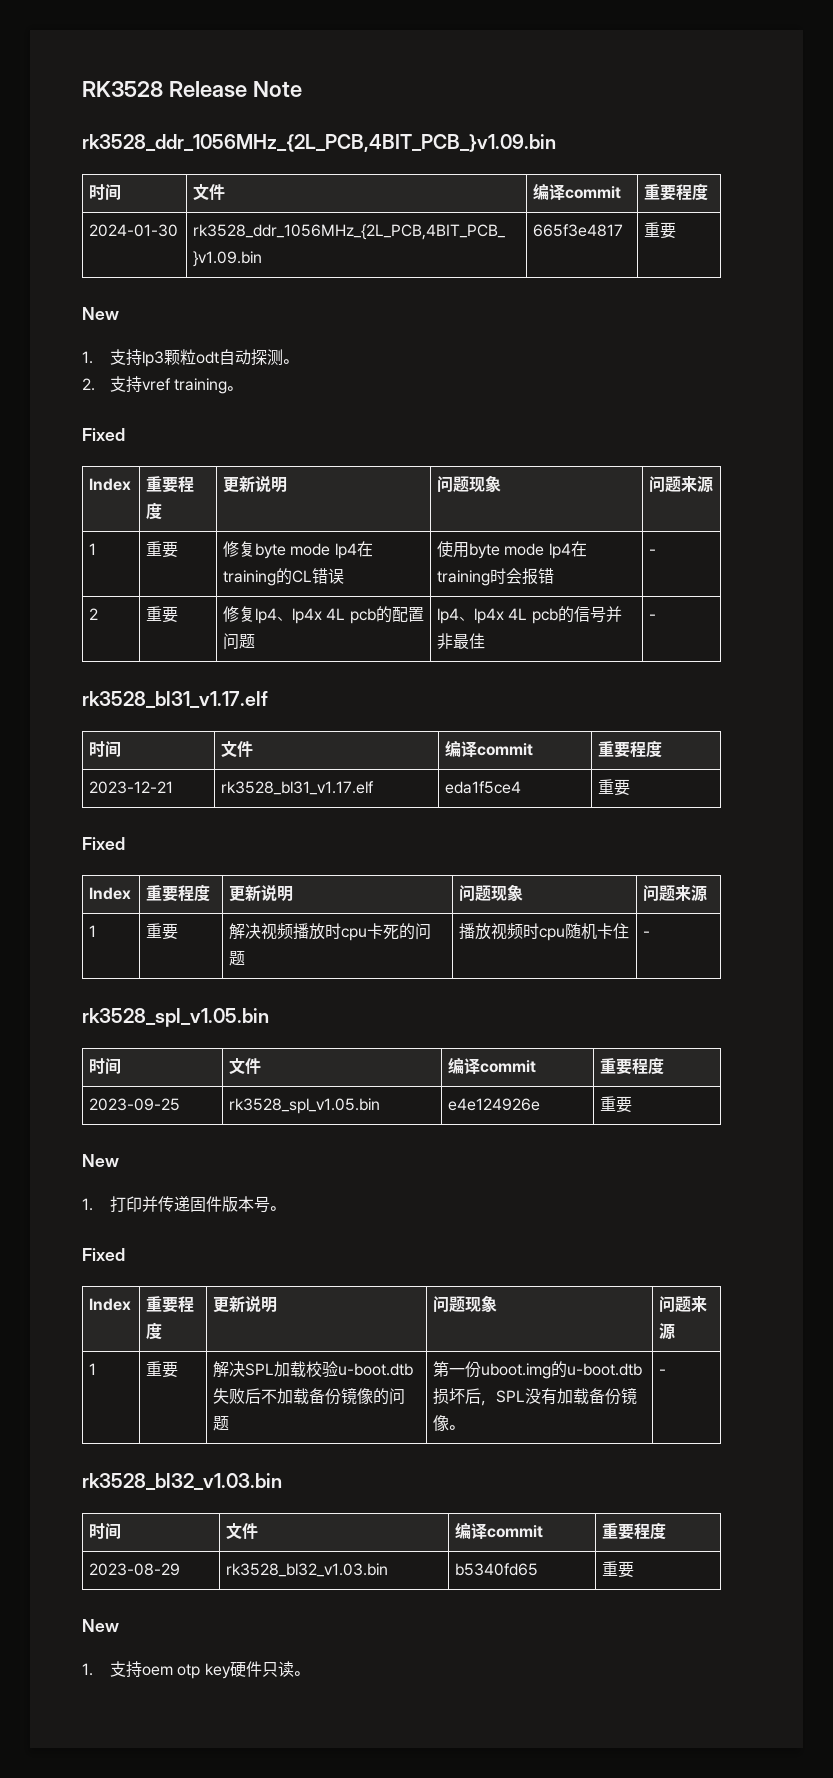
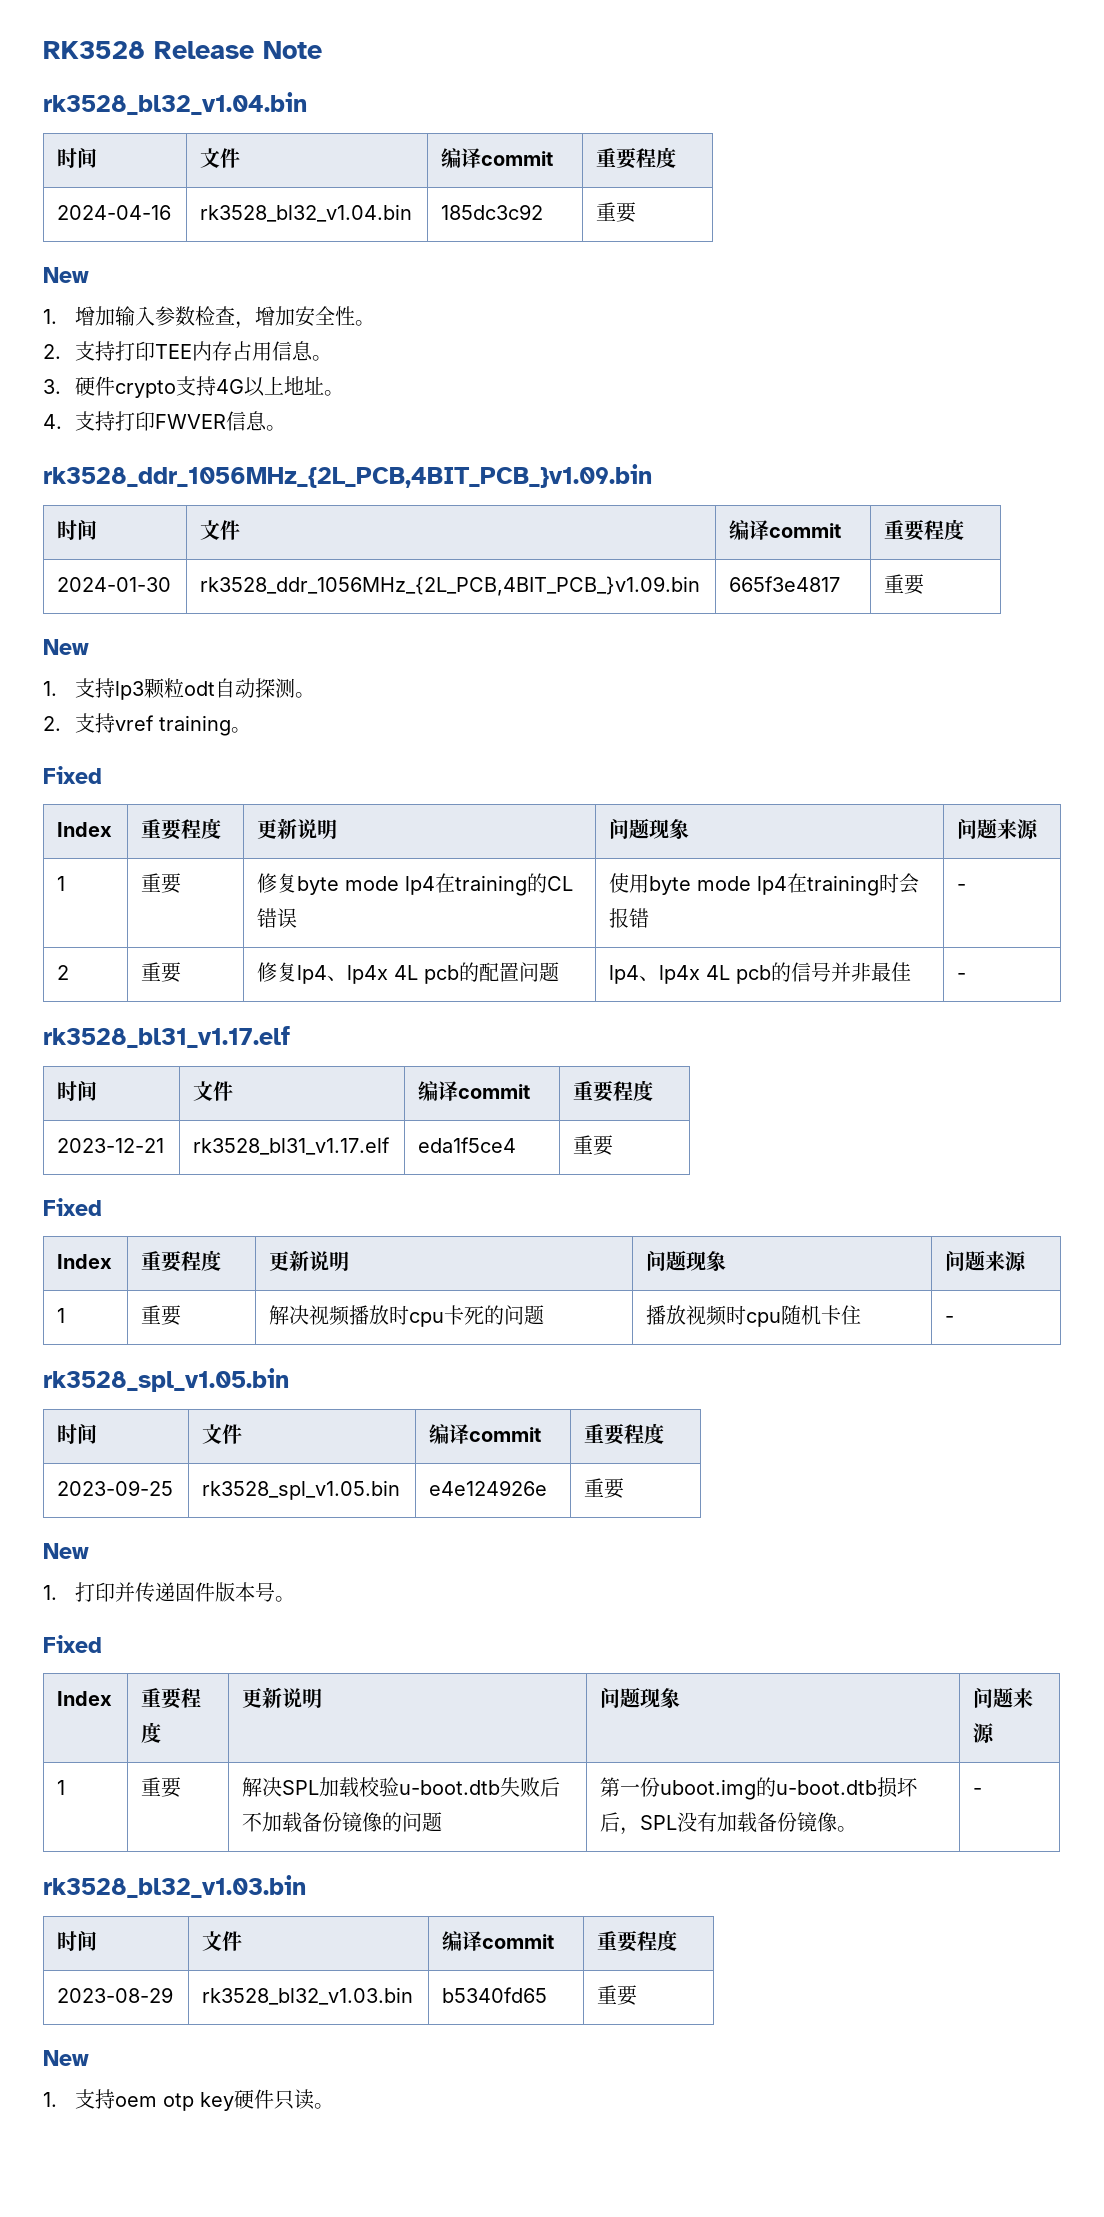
(302, 89) none -> [43,92,307,115] [57,148,98,168] [200,148,241,168] [441,148,554,168] [596,147,677,169] [57,205,172,220] [200,204,413,222] [441,204,544,220] [596,202,637,223] [43,267,89,283] [43,306,376,329] [43,341,333,361] [43,376,345,398] [43,411,287,431] // rk3528_bl32_v1.04.bin // 时间 | 文件 | 编译commit | 重要程度 // 2024-04-16 | rk3528_bl32_v1.04.bin | 185dc3c92 | 重要 // New // 1.增加输入参数检查，增加安全性。 // 2.支持打印TEE内存占用信息。 // 3.硬件crypto支持4G以上地址。 // 4.支持打印FWVER信息。

